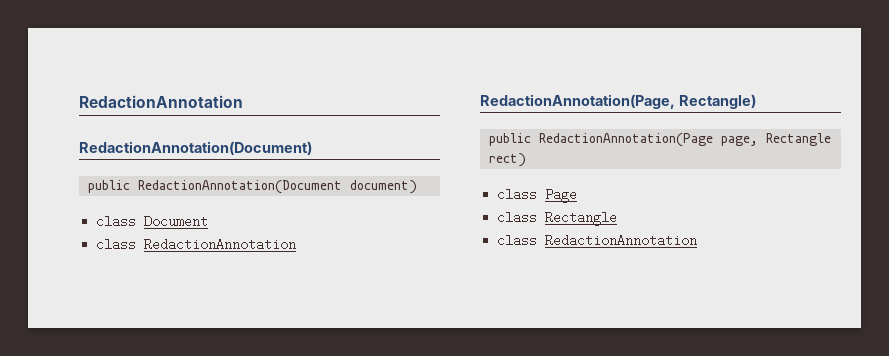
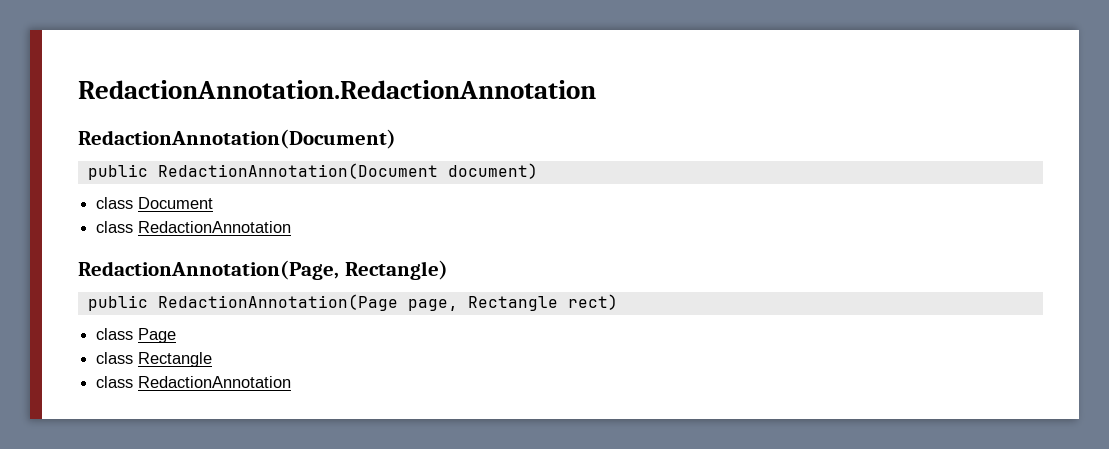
[79,95,243,108] RedactionAnnotation -> [78,80,596,99] RedactionAnnotation.RedactionAnnotation

